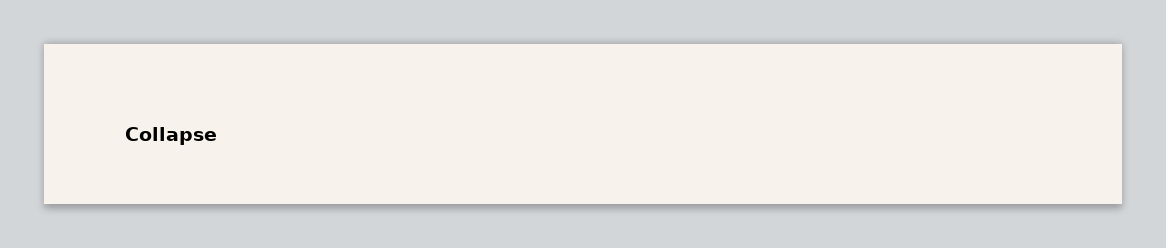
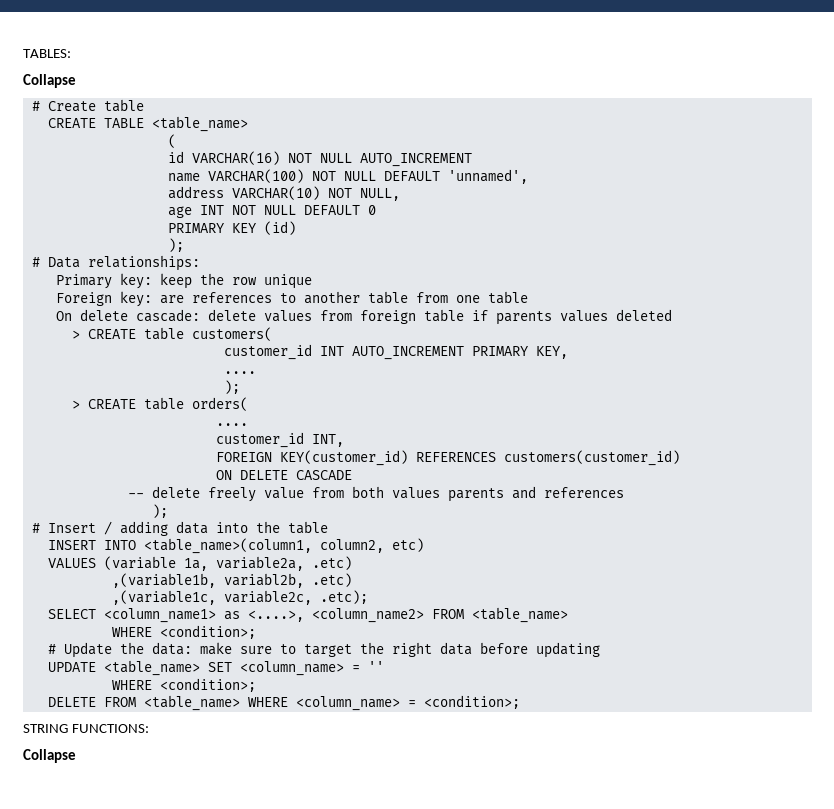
[125,127,217,145] Collapse -> [23,49,71,58] [23,74,76,88] [31,99,144,112] [47,116,248,132] [167,134,176,148] [167,151,472,167] [167,169,528,184] [167,186,400,201] [167,205,376,218] [167,221,296,235] [167,238,184,252] [31,255,200,271] [55,273,312,289] [55,291,528,307] [55,309,672,325] [71,327,272,341] [223,344,568,360] [223,371,256,374] [223,380,240,394] [71,397,248,411] [215,423,248,426] [215,432,344,448] [215,450,680,466] [215,470,352,480] [127,486,624,502] [151,504,168,518] [31,521,328,536] [47,538,424,554] [47,556,352,571] [111,573,352,588] [111,590,368,605] [47,607,568,623] [111,625,256,639] [47,642,600,658] [47,660,384,676] [111,678,256,692] [47,695,520,711] [23,724,149,733] [23,749,76,763] TABLES: // Collapse // # Create table // CREATE TABLE <table_name> // ( // id VARCHAR(16) NOT NULL AUTO_INCREMENT // name VARCHAR(100) NOT NULL DEFAULT 'unnamed', // address VARCHAR(10) NOT NULL, // age INT NOT NULL DEFAULT 0 // PRIMARY KEY (id) // ); // # Data relationships: // Primary key: keep the row unique // Foreign key: are references to another table from one table // On delete cascade: delete values from foreign table if parents values deleted // > CREATE table customers( // customer_id INT AUTO_INCREMENT PRIMARY KEY, // .... // ); // > CREATE table orders( // .... // customer_id INT, // FOREIGN KEY(customer_id) REFERENCES customers(customer_id) // ON DELETE CASCADE // -- delete freely value from both values parents and references // ); // # Insert / adding data into the table // INSERT INTO <table_name>(column1, column2, etc) // VALUES (variable 1a, variable2a, .etc) // ,(variable1b, variabl2b, .etc) // ,(variable1c, variable2c, .etc); // SELECT <column_name1> as <....>, <column_name2> FROM <table_name> // WHERE <condition>; // # Update the data: make sure to target the right data before updating // UPDATE <table_name> SET <column_name> = '' // WHERE <condition>; // DELETE FROM <table_name> WHERE <column_name> = <condition>; // STRING FUNCTIONS: // Collapse

